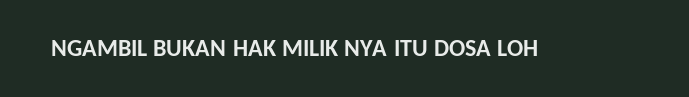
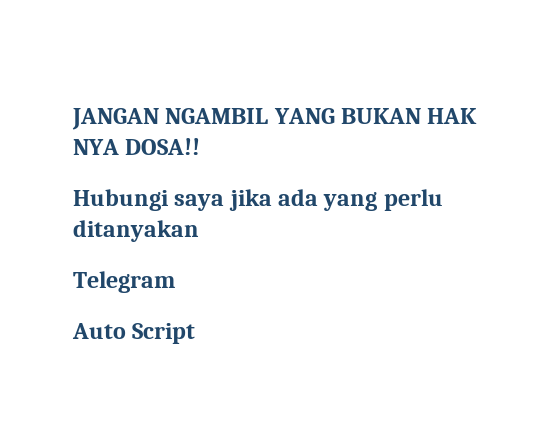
[51,40,539,56] NGAMBIL BUKAN HAK MILIK NYA ITU DOSA LOH -> [72,108,478,130] [73,138,201,155] [73,189,443,211] [73,220,199,242] [73,271,175,293] [72,323,196,344] JANGAN NGAMBIL YANG BUKAN HAK NYA DOSA!! // Hubungi saya jika ada yang perlu ditanyakan // Telegram // Auto Script

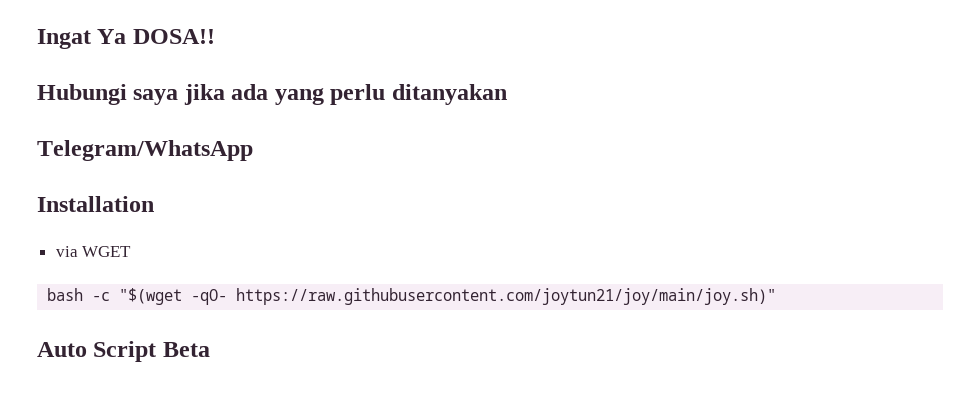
[72,108,478,130] [73,139,119,155] JANGAN NGAMBIL YANG BUKAN HAK NYA -> [37,29,127,49] Ingat Ya
[73,271,175,293] Telegram -> [37,140,253,161] [37,196,154,212] [55,246,132,257] [47,288,777,305] Telegram/WhatsApp // Installation // via WGET // bash -c "$(wget -qO- https://raw.githubusercontent.com/joytun21/joy/main/joy.sh)"
(196, 333) none -> [162,342,210,357] Beta

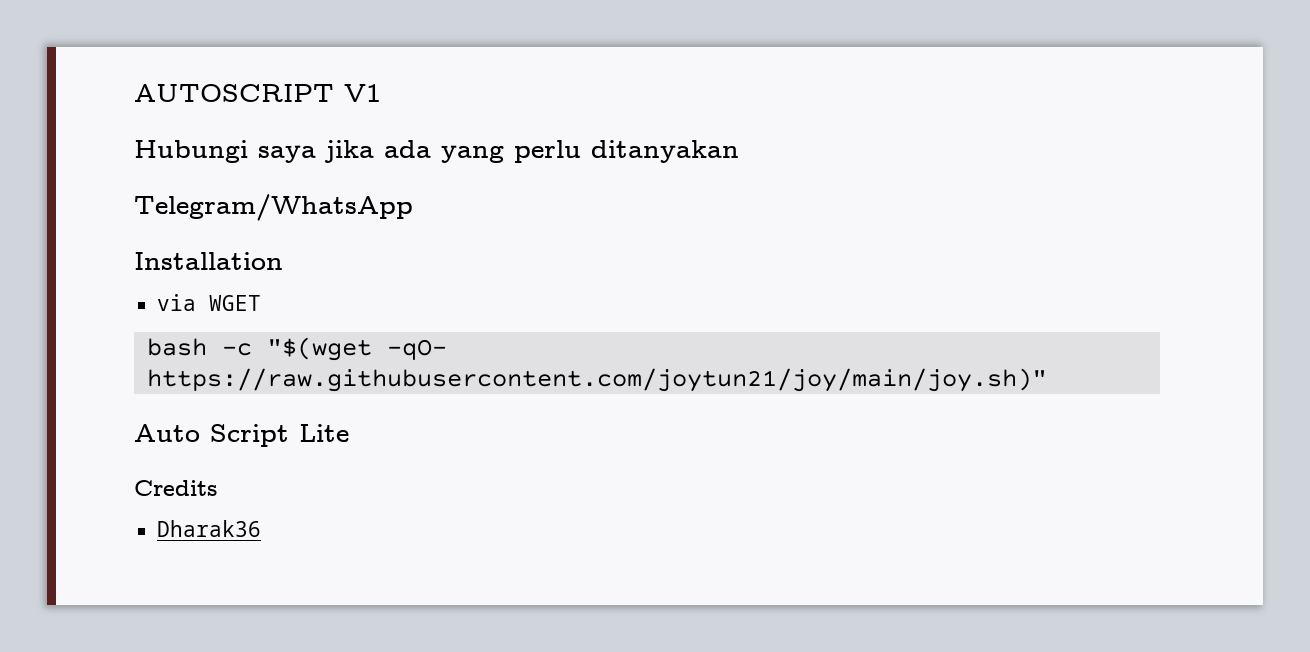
[37,29,215,49] Ingat Ya DOSA!! -> [134,84,381,102] AUTOSCRIPT V1
[162,342,210,357] Beta -> [299,424,349,442] [134,480,217,496] [157,520,262,537] Lite // Credits // Dharak36

